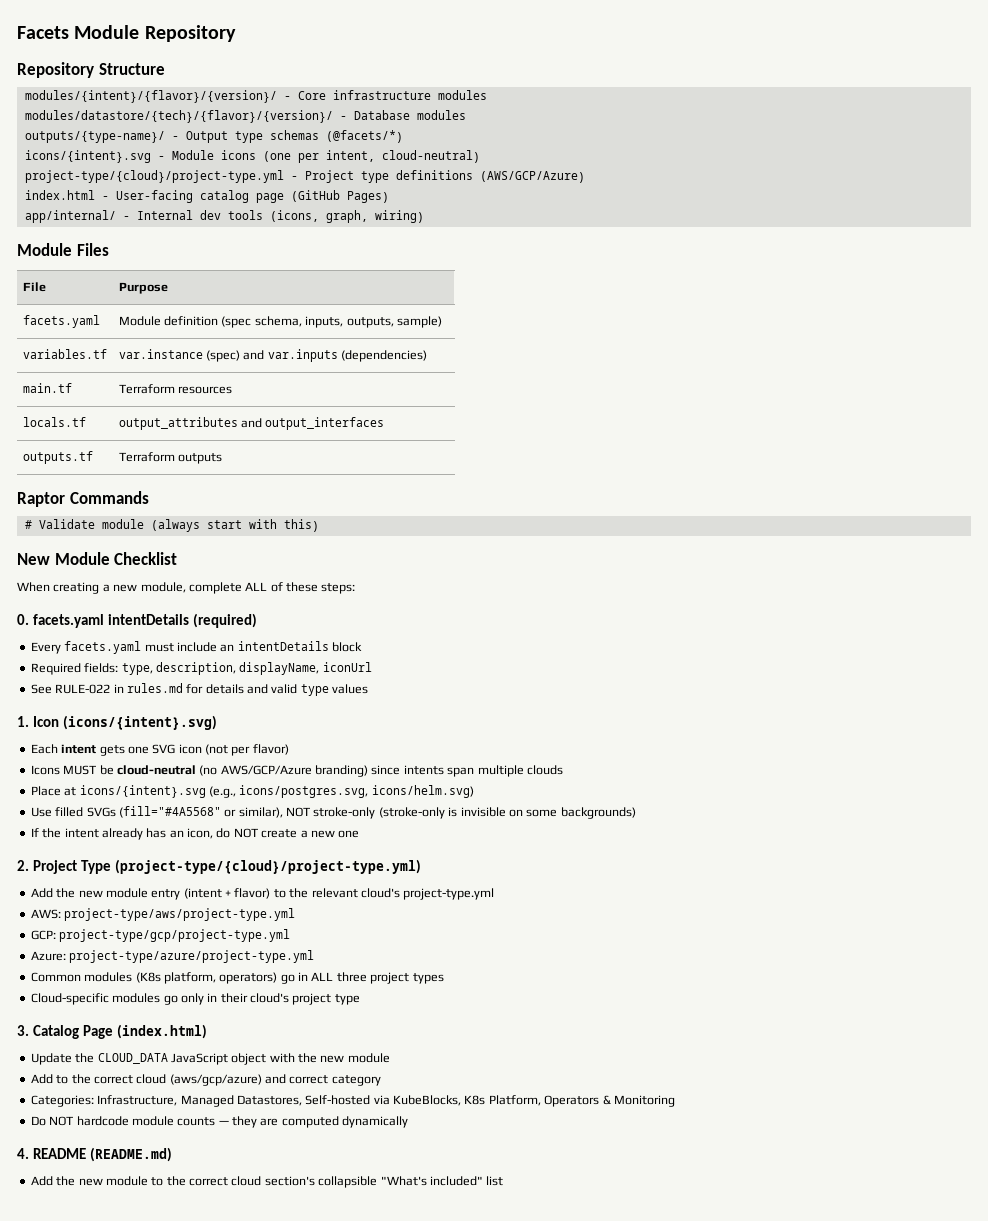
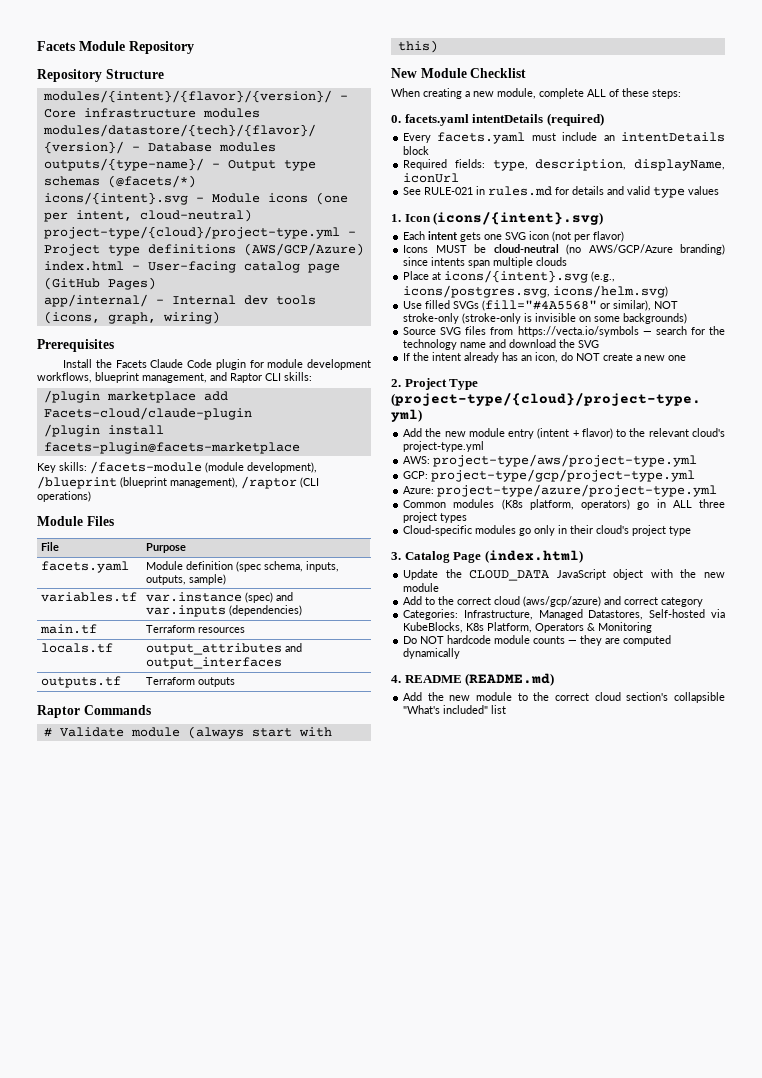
(424, 216) none -> [37,339,114,352] [63,359,371,370] [37,372,312,383] [43,390,228,403] [43,407,252,420] [43,424,164,437] [43,442,300,454] [37,461,317,474] [37,476,319,489] [37,491,91,502] // Prerequisites // Install the Facets Claude Code plugin for module development workflows, blueprint management, and Raptor CLI skills: // /plugin marketplace add Facets-cloud/claude-plugin // /plugin install facets-plugin@facets-marketplace // Key skills: /facets-module (module development), /blueprint (blueprint management), /raptor (CLI operations)
[55,684,111,694] RULE-022 -> [424,187,474,195] RULE-021
(636, 813) none -> [403,326,725,337] [403,339,600,350] // Source SVG files from https://vecta.io/symbols — search for the technology name and download the SVG

